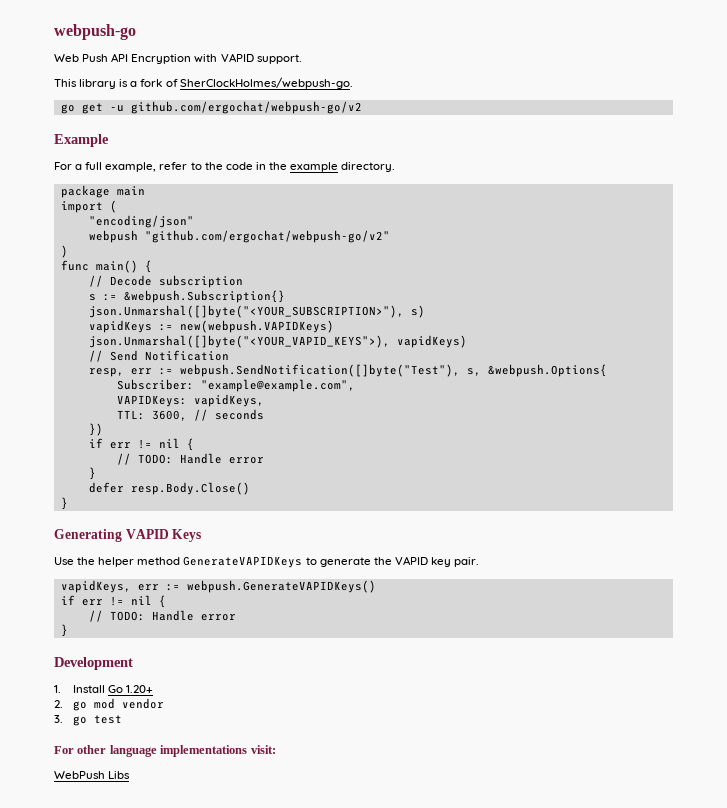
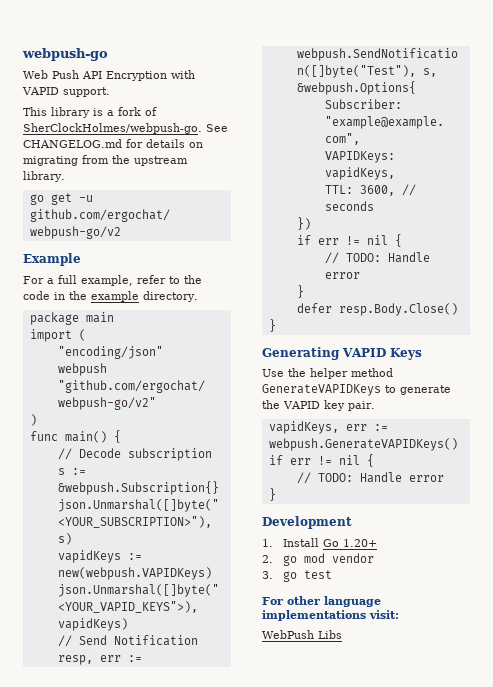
(353, 83) none -> [206,124,228,132] [23,139,203,148] [23,155,188,166] [23,171,65,182] See CHANGELOG.md for details on migrating from the upstream library.

